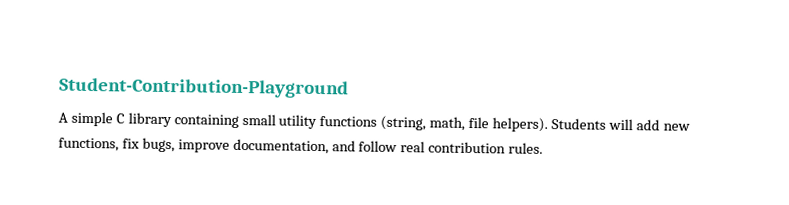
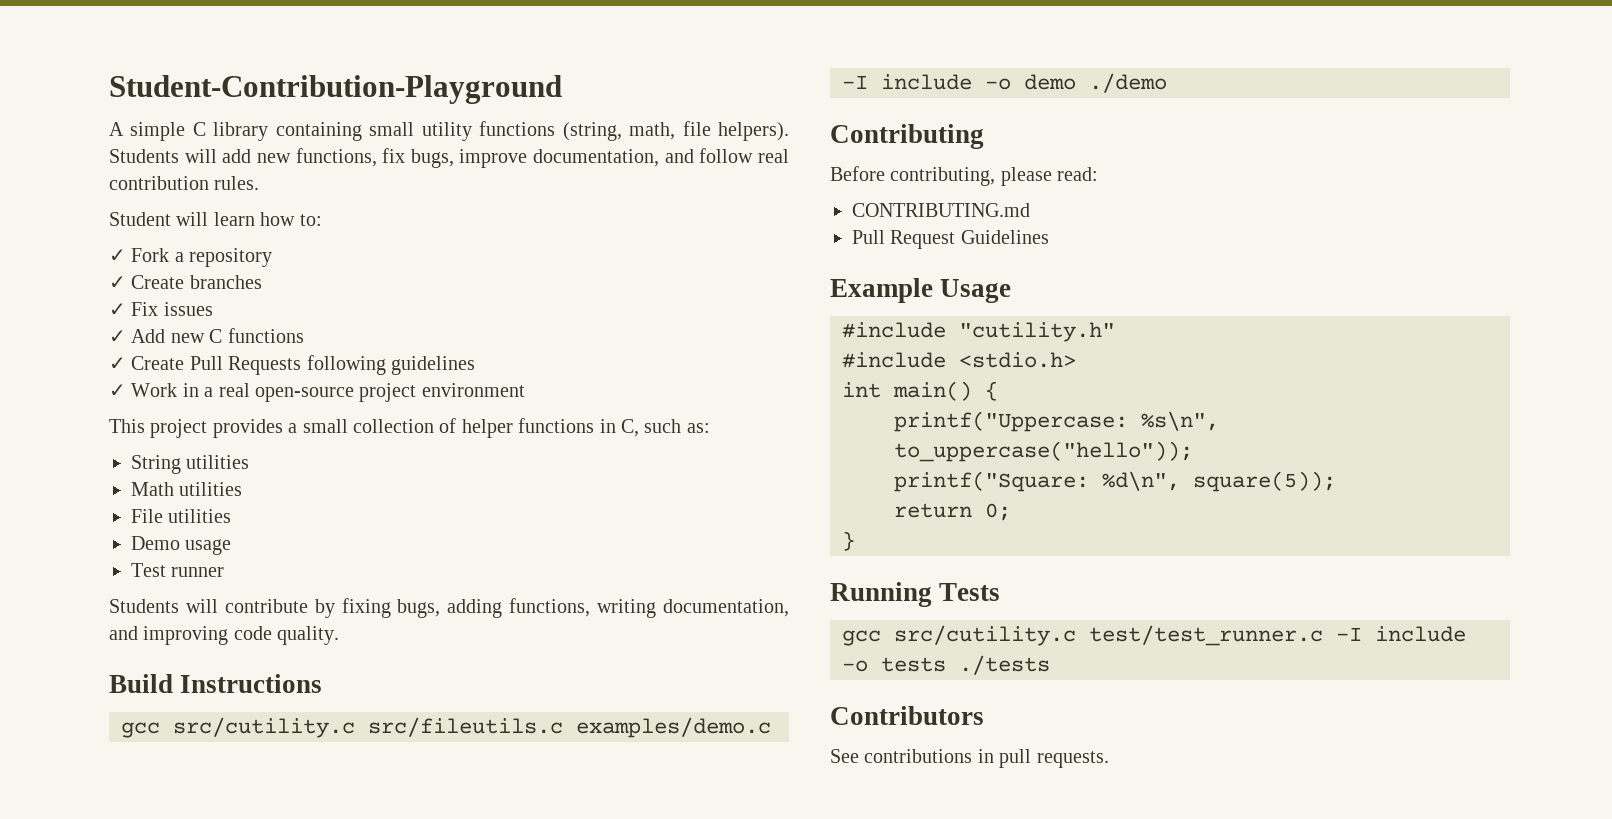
(544, 148) none -> [109,212,322,226] [109,248,273,267] [109,275,262,289] [109,302,213,316] [109,328,304,343] [109,355,475,375] [109,383,525,402] [109,418,710,438] [131,455,250,474] [131,482,243,496] [131,509,232,523] [131,536,232,555] [131,563,225,577] [109,598,790,618] [109,626,340,645] [109,674,323,693] [121,717,771,738] [842,73,1167,93] [830,124,984,149] [830,166,1099,186] [852,203,1030,217] [852,230,1049,249] [830,278,1012,303] [842,322,1115,342] [842,352,1076,368] [842,381,998,401] [894,411,1219,432] [894,441,1193,462] [894,471,1336,492] [894,503,1011,521] [842,531,855,551] [830,582,1001,607] [842,625,1466,646] [842,655,1050,675] [830,706,984,725] [830,749,1109,768] // Student will learn how to: // ✓ Fork a repository // ✓ Create branches // ✓ Fix issues // ✓ Add new C functions // ✓ Create Pull Requests following guidelines // ✓ Work in a real open-source project environment // This project provides a small collection of helper functions in C, such as: // String utilities // Math utilities // File utilities // Demo usage // Test runner // Students will contribute by fixing bugs, adding functions, writing documentation, and improving code quality. // Build Instructions // gcc src/cutility.c src/fileutils.c examples/demo.c -I include -o demo ./demo // Contributing // Before contributing, please read: // CONTRIBUTING.md // Pull Request Guidelines // Example Usage // #include "cutility.h" // #include <stdio.h> // int main() { // printf("Uppercase: %s\n", to_uppercase("hello")); // printf("Square: %d\n", square(5)); // return 0; // } // Running Tests // gcc src/cutility.c test/test_runner.c -I include -o tests ./tests // Contributors // See contributions in pull requests.

